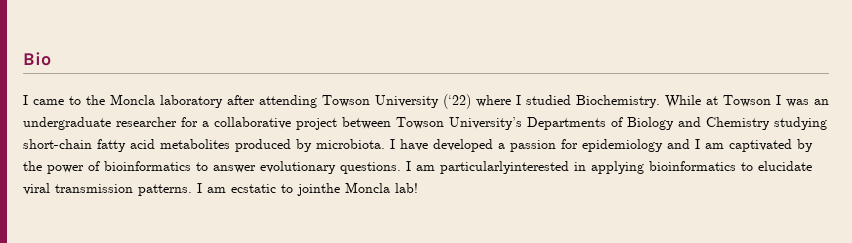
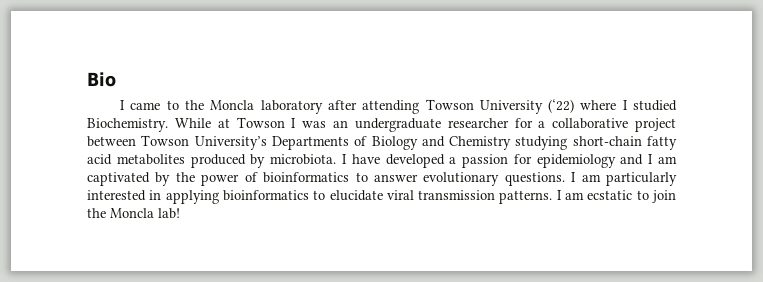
[440,161,569,174] particularlyinterested -> [606,172,678,186] [87,190,146,201] particularly interested
[297,183,340,196] jointhe -> [652,190,676,203] [87,208,106,218] join the

